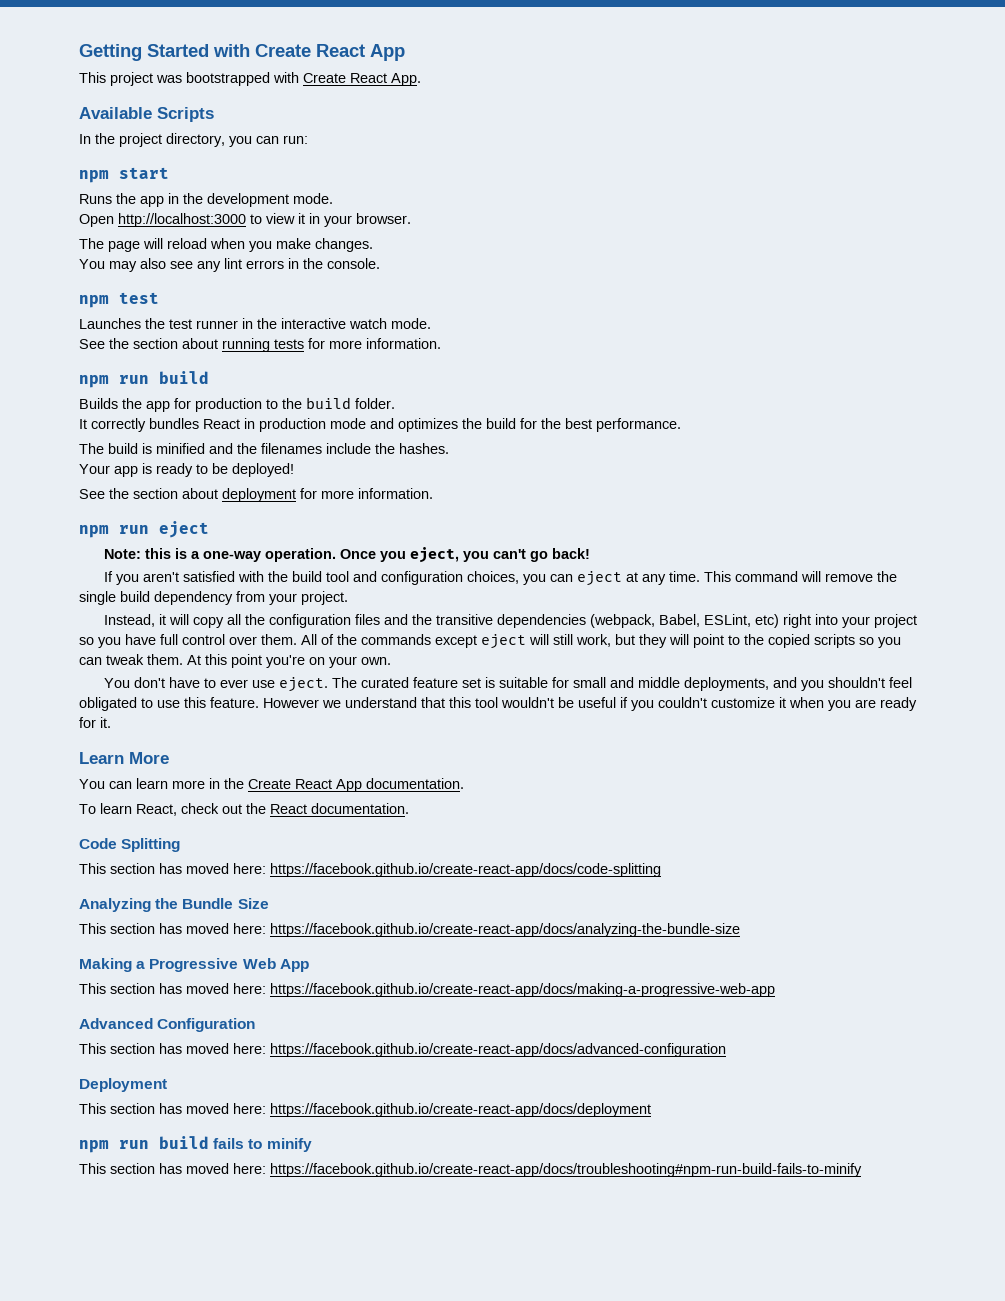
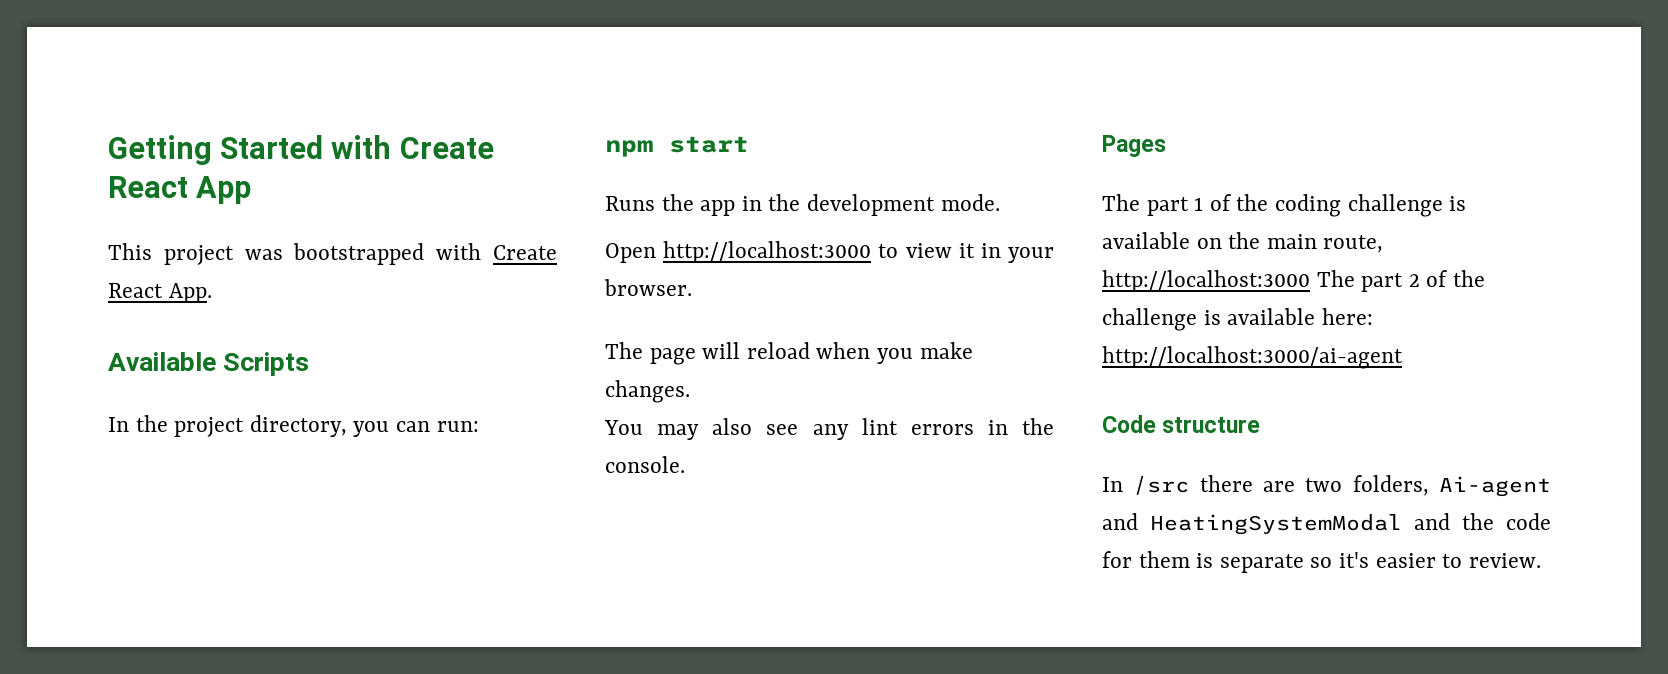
[79,292,159,308] [79,318,431,329] [79,338,441,352] [79,371,209,388] [79,397,395,412] [79,418,681,432] [79,443,449,454] [79,463,294,477] [79,488,433,502] [79,521,209,538] [104,547,591,563] [104,571,898,586] [79,591,348,605] [104,614,918,628] [79,634,901,649] [79,654,391,668] [104,677,913,692] [79,697,917,711] [79,717,111,728] [79,752,169,764] [79,778,464,792] [79,803,409,816] [79,838,181,852] [79,863,661,877] [79,898,269,912] [79,923,740,937] [79,958,309,972] [79,983,775,997] [79,1018,256,1032] [79,1043,726,1057] [79,1078,167,1092] [79,1103,651,1117] [79,1136,312,1153] [79,1163,862,1177] npm test // Launches the test runner in the interactive watch mode. // See the section about running tests for more information. // npm run build // Builds the app for production to the build folder. // It correctly bundles React in production mode and optimizes the build for the best performance. // The build is minified and the filenames include the hashes. // Your app is ready to be deployed! // See the section about deployment for more information. // npm run eject // Note: this is a one-way operation. Once you eject, you can't go back! // If you aren't satisfied with the build tool and configuration choices, you can eject at any time. This command will remove the single build dependency from your project. // Instead, it will copy all the configuration files and the transitive dependencies (webpack, Babel, ESLint, etc) right into your project so you have full control over them. All of the commands except eject will still work, but they will point to the copied scripts so you can tweak them. At this point you're on your own. // You don't have to ever use eject. The curated feature set is suitable for small and middle deployments, and you shouldn't feel obligated to use this feature. However we understand that this tool wouldn't be useful if you couldn't customize it when you are ready for it. // Learn More // You can learn more in the Create React App documentation. // To learn React, check out the React documentation. // Code Splitting // This section has moved here: https://facebook.github.io/create-react-app/docs/code-splitting // Analyzing the Bundle Size // This section has moved here: https://facebook.github.io/create-react-app/docs/analyzing-the-bundle-size // Making a Progressive Web App // This section has moved here: https://facebook.github.io/create-react-app/docs/making-a-progressive-web-app // Advanced Configuration // This section has moved here: https://facebook.github.io/create-react-app/docs/advanced-configuration // Deployment // This section has moved here: https://facebook.github.io/create-react-app/docs/deployment // npm run build fails to minify // This section has moved here: https://facebook.github.io/create-react-app/docs/troubleshooting#npm-run-build-fails-to-minify -> [1102,135,1166,157] [1102,194,1467,217] [1102,232,1384,253] [1102,270,1486,292] [1102,308,1373,331] [1102,346,1403,369] [1102,415,1261,433] [1102,475,1551,497] [1102,513,1551,535] [1102,551,1541,573] Pages // The part 1 of the coding challenge is available on the main route, http://localhost:3000 The part 2 of the challenge is available here: http://localhost:3000/ai-agent // Code structure // In /src there are two folders, Ai-agent and HeatingSystemModal and the code for them is separate so it's easier to review.

